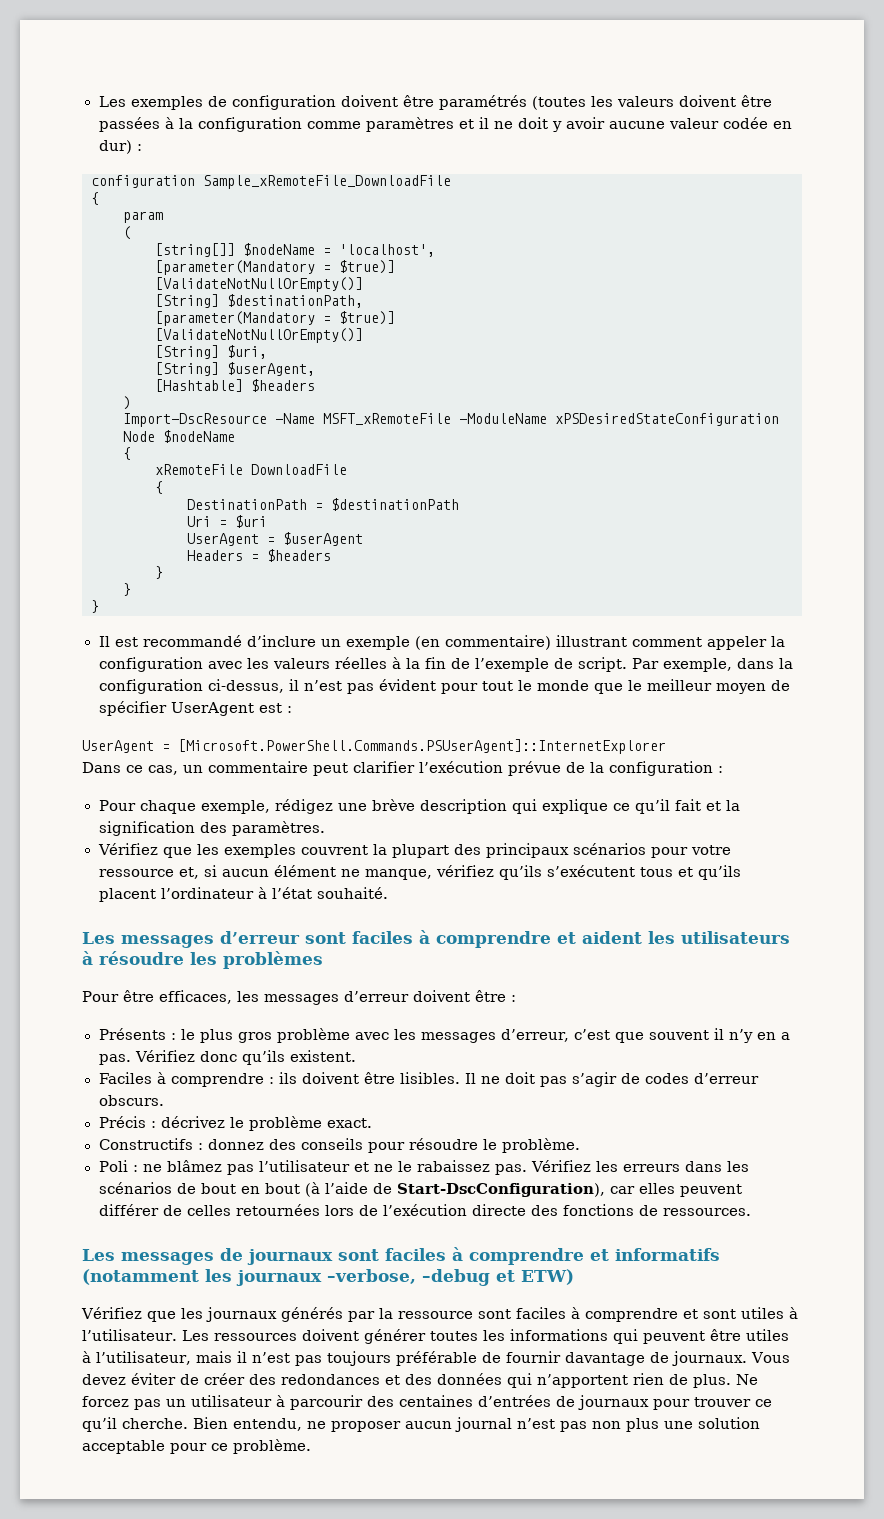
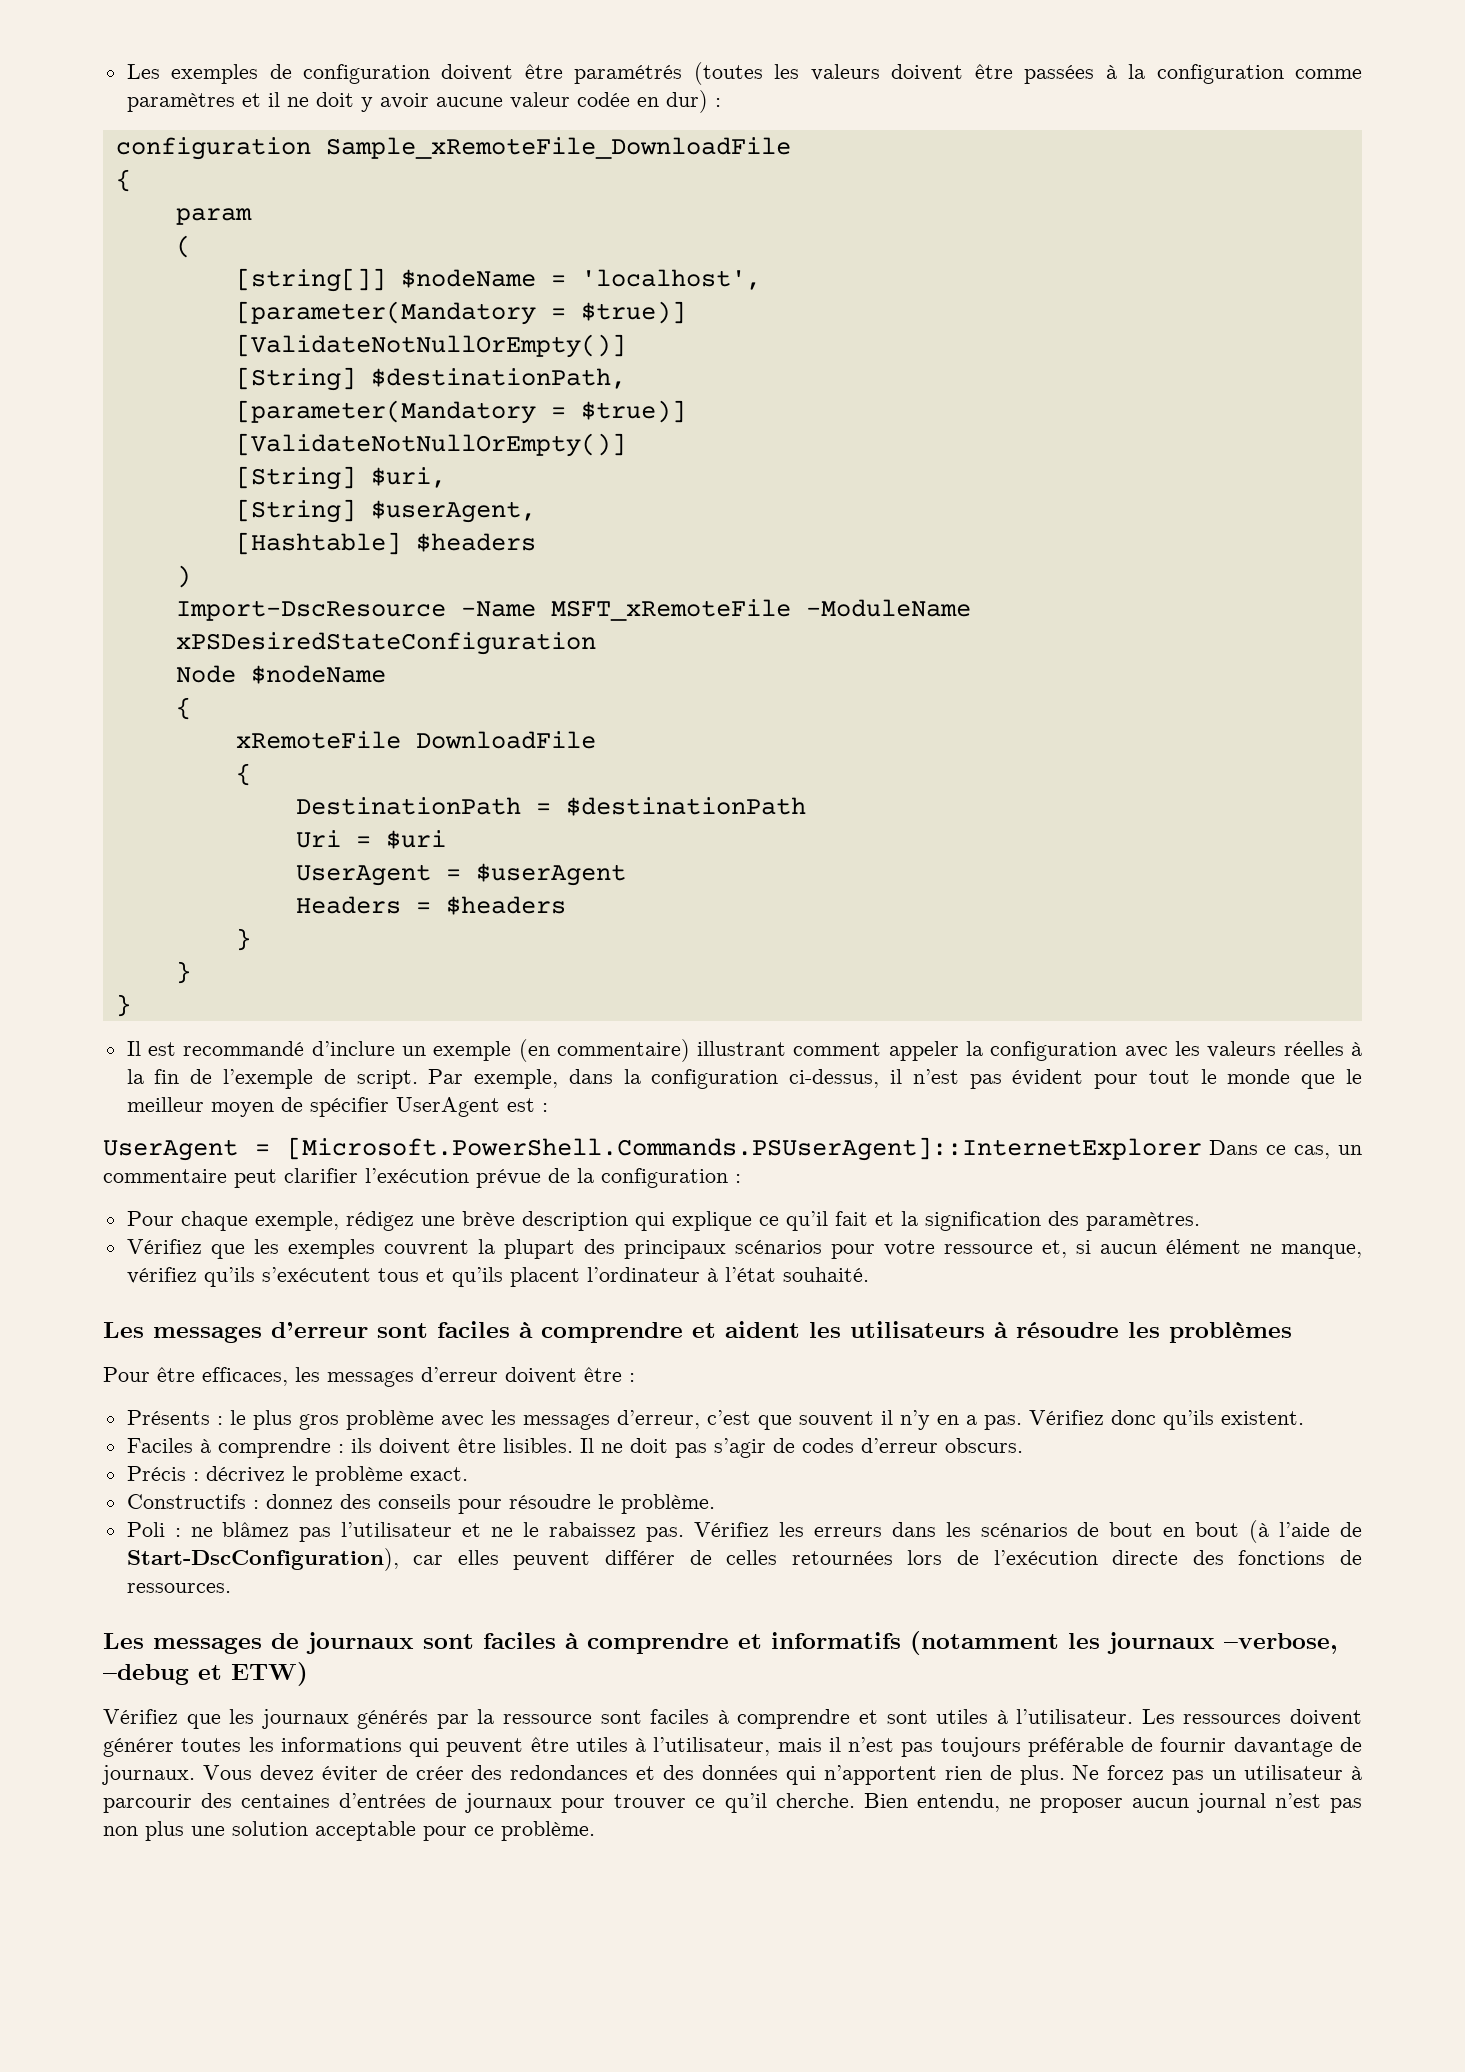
(666, 746) // -> (1202, 1149) none

